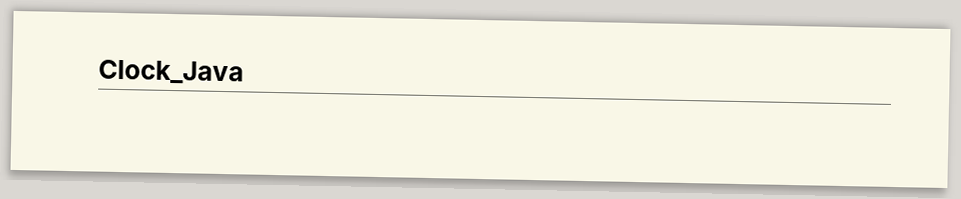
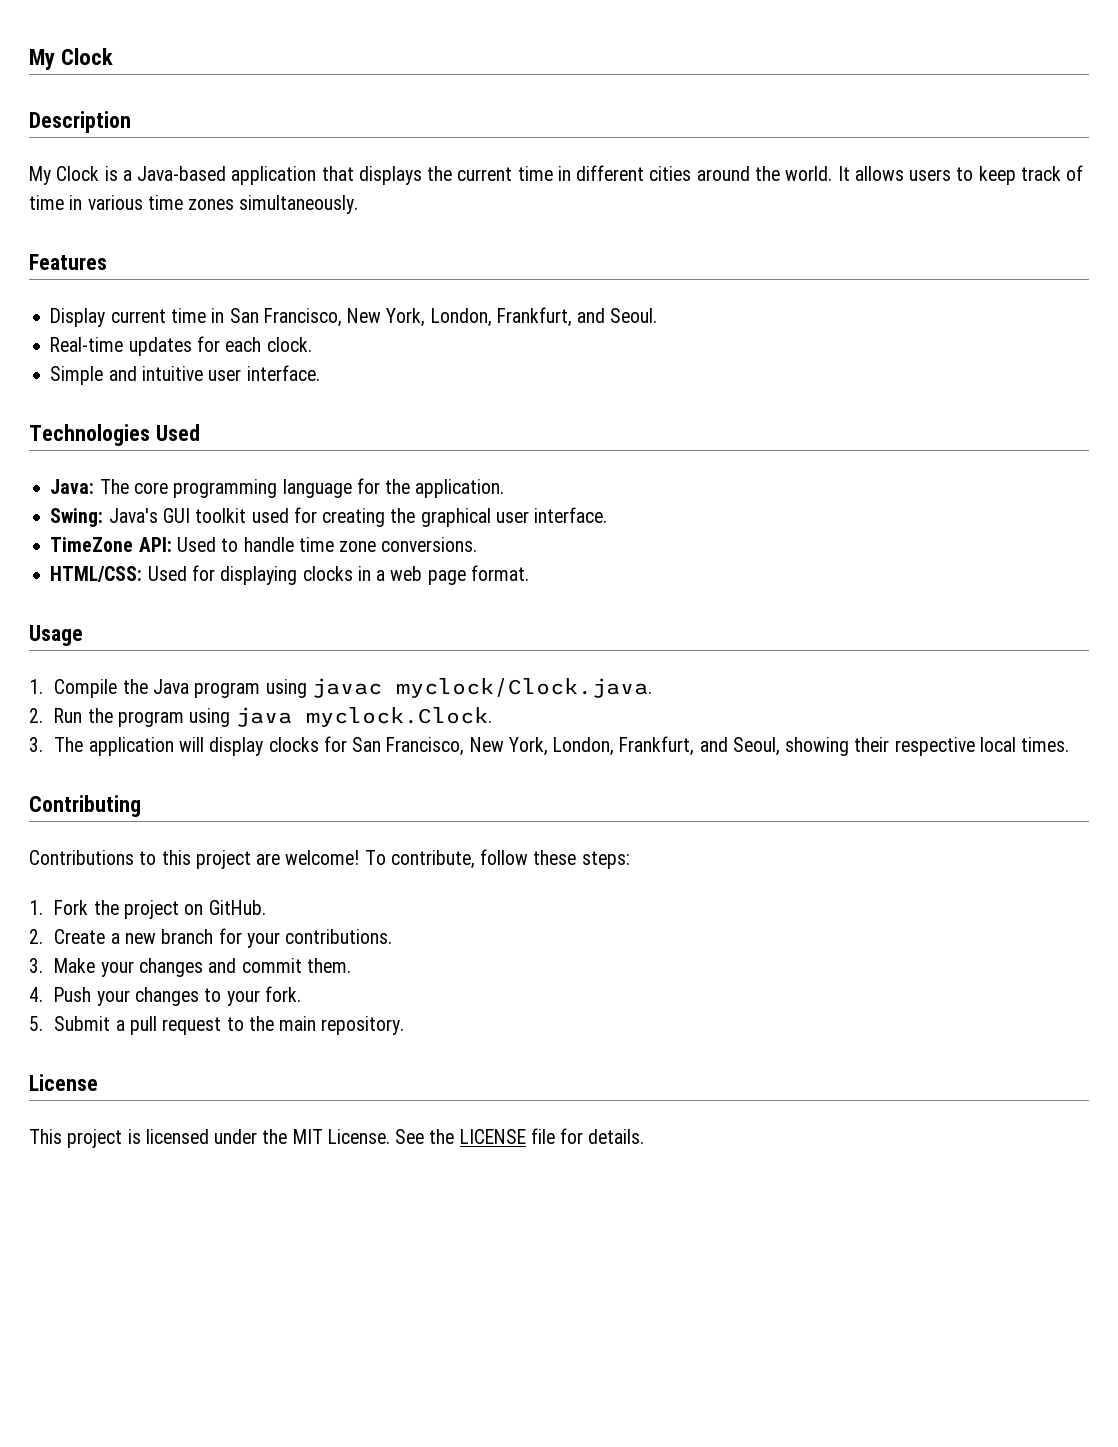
[98,59,244,85] Clock_Java -> [29,48,114,70] [29,111,131,133] [29,165,1084,185] [29,195,359,214] [29,254,107,270] [50,307,658,327] [50,336,312,356] [50,365,320,385] [29,424,200,446] [50,478,505,498] [50,507,608,527] [50,537,478,552] [50,565,529,585] [29,625,83,646] [29,678,652,698] [29,707,492,727] [29,736,1070,756] [29,795,141,817] [29,849,630,869] [29,900,266,919] [29,928,393,948] [29,958,351,977] [29,986,301,1006] [29,1016,405,1035] [29,1074,98,1091] [29,1128,645,1148] My Clock // Description // My Clock is a Java-based application that displays the current time in different cities around the world. It allows users to keep track of time in various time zones simultaneously. // Features // Display current time in San Francisco, New York, London, Frankfurt, and Seoul. // Real-time updates for each clock. // Simple and intuitive user interface. // Technologies Used // Java: The core programming language for the application. // Swing: Java's GUI toolkit used for creating the graphical user interface. // TimeZone API: Used to handle time zone conversions. // HTML/CSS: Used for displaying clocks in a web page format. // Usage // 1. Compile the Java program using javac myclock/Clock.java. // 2. Run the program using java myclock.Clock. // 3. The application will display clocks for San Francisco, New York, London, Frankfurt, and Seoul, showing their respective local times. // Contributing // Contributions to this project are welcome! To contribute, follow these steps: // 1. Fork the project on GitHub. // 2. Create a new branch for your contributions. // 3. Make your changes and commit them. // 4. Push your changes to your fork. // 5. Submit a pull request to the main repository. // License // This project is licensed under the MIT License. See the LICENSE file for details.

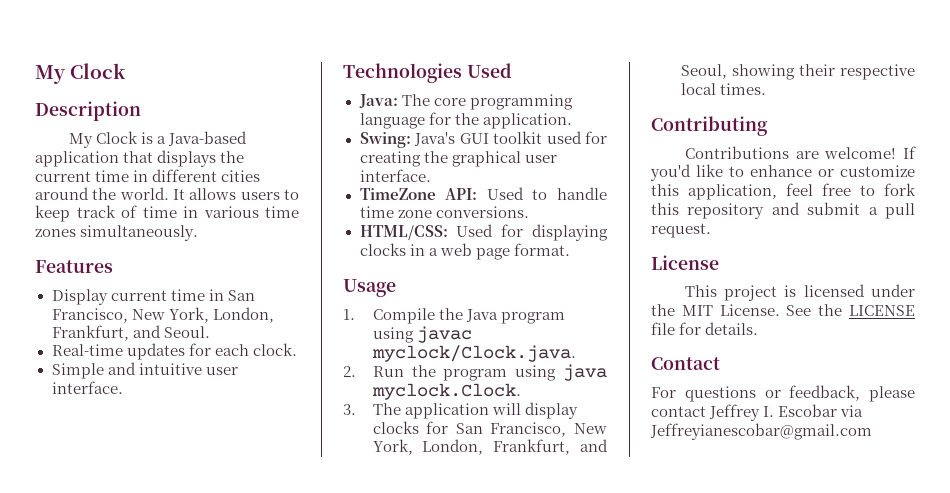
[139,849,630,869] [29,900,266,919] [29,928,393,948] [29,958,351,977] [29,986,301,1006] [29,1016,405,1035] to this project are welcome! To contribute, follow these steps: // 1. Fork the project on GitHub. // 2. Create a new branch for your contributions. // 3. Make your changes and commit them. // 4. Push your changes to your fork. // 5. Submit a pull request to the main repository. -> [795,146,916,159] [650,164,915,181] [651,183,916,200] [651,202,915,219] [651,223,711,238] are welcome! If you'd like to enhance or customize this application, feel free to fork this repository and submit a pull request.
(645, 1136) none -> [651,357,720,370] [651,385,915,402] [651,404,864,421] [650,423,872,440] // Contact // For questions or feedback, please contact Jeffrey I. Escobar via Jeffreyianescobar@gmail.com

